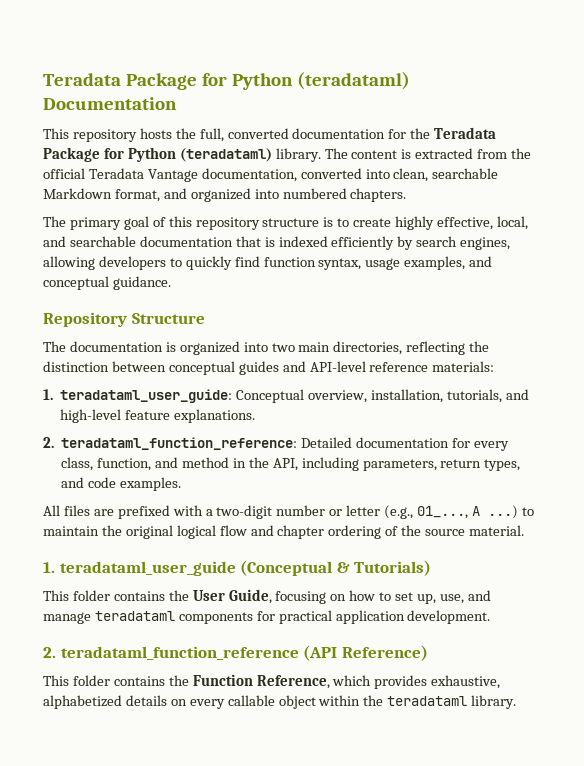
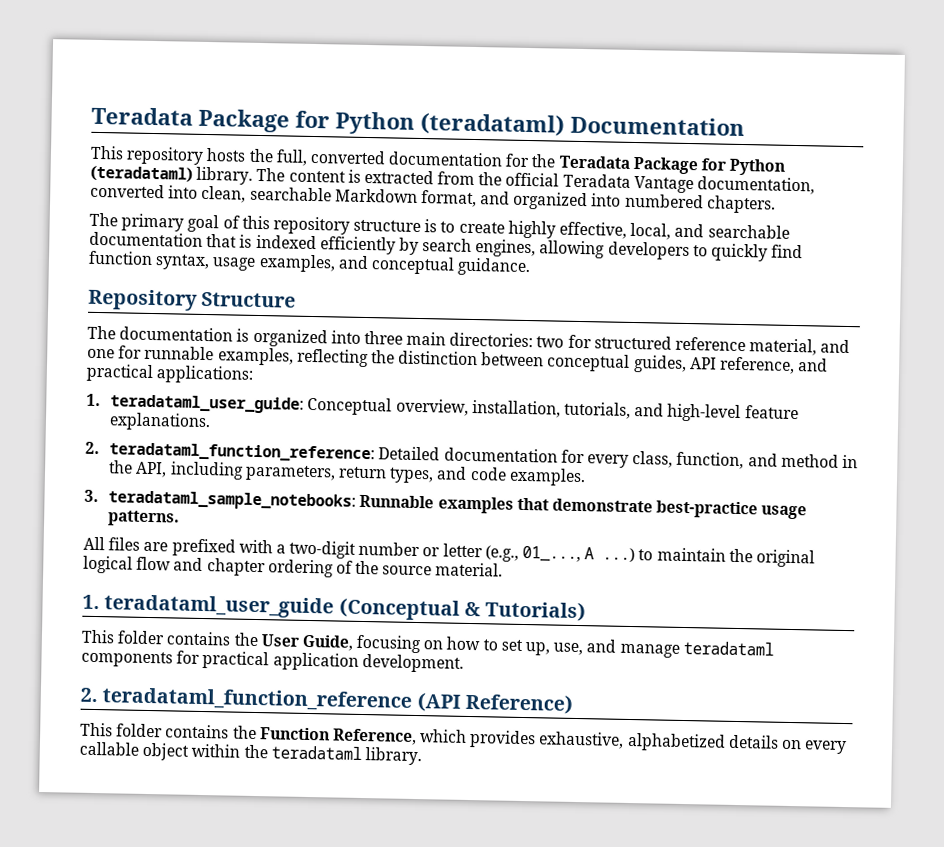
[271,341,403,355] two main directories, -> [363,330,851,356] [87,345,294,366] three main directories: two for structured reference material, and one for runnable examples,
[238,361,495,375] guides and API-level reference materials: -> [632,355,829,375] [86,363,255,384] guides, API reference, and practical applications:
(182, 484) none -> [84,489,808,520] [108,510,181,527] // 3. teradataml_sample_notebooks: Runnable examples that demonstrate best-practice usage patterns.

